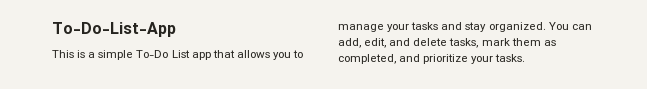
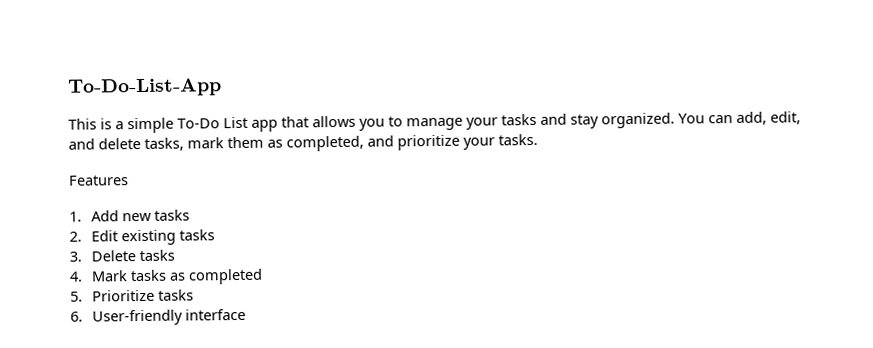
(526, 58) none -> [68,175,129,186] [69,209,191,222] [69,229,216,246] [69,249,176,262] [69,268,264,285] [70,289,195,302] [70,308,247,326] // Features // 1. Add new tasks // 2. Edit existing tasks // 3. Delete tasks // 4. Mark tasks as completed // 5. Prioritize tasks // 6. User-friendly interface

